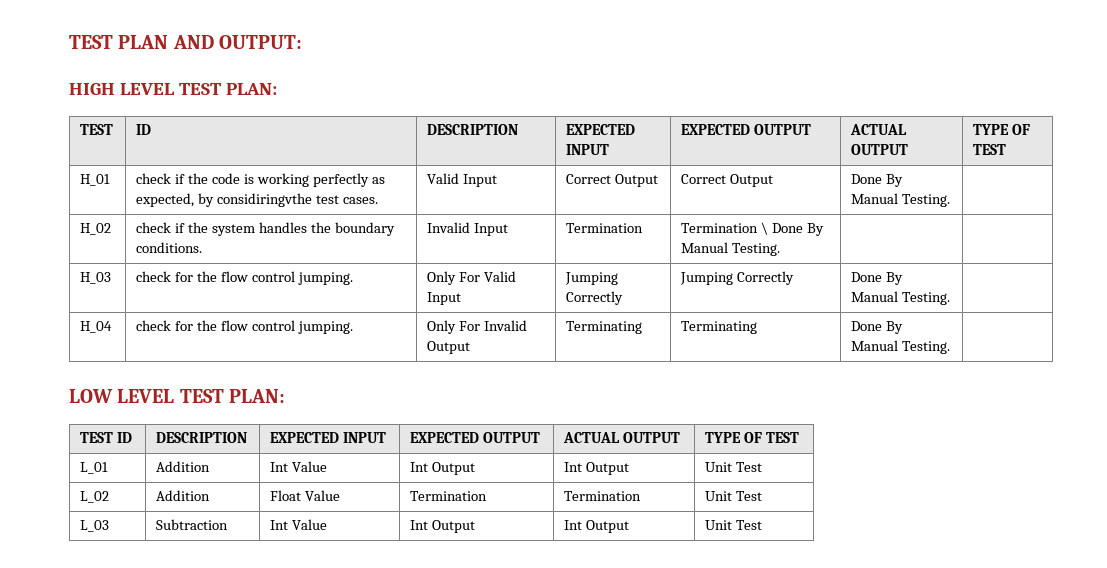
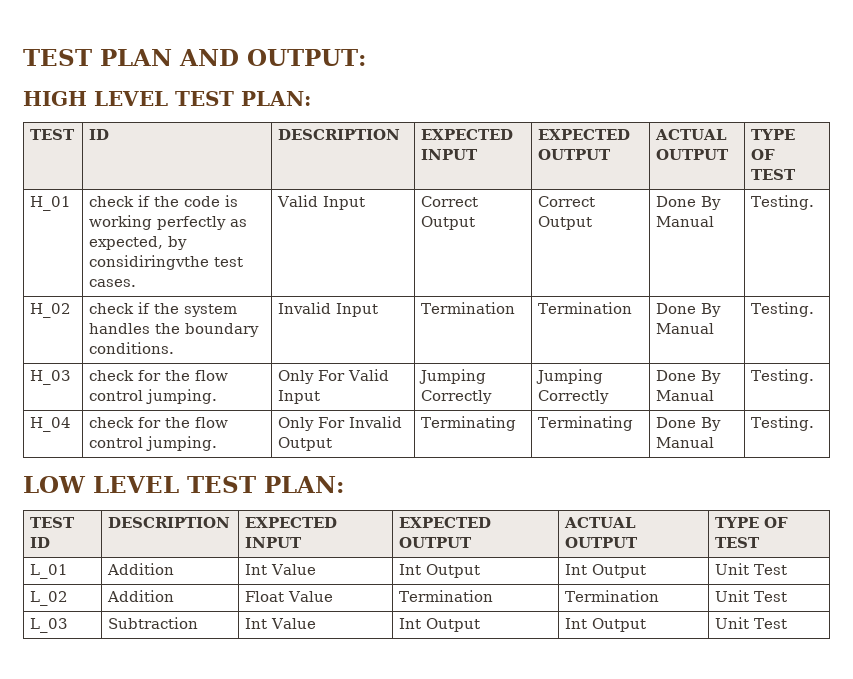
[902,194,951,207] Testing. | -> [751,195,815,210] | Testing.
[761,222,824,236] [681,242,781,256] \ Done By Manual Testing. | | -> [656,303,722,317] [656,323,715,334] [751,302,815,317] | Done By Manual | Testing.
[902,292,951,305] Testing. | -> [751,369,815,384] | Testing.
[902,341,951,354] Testing. | -> [751,416,815,431] | Testing.

